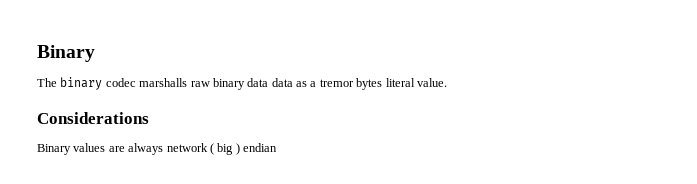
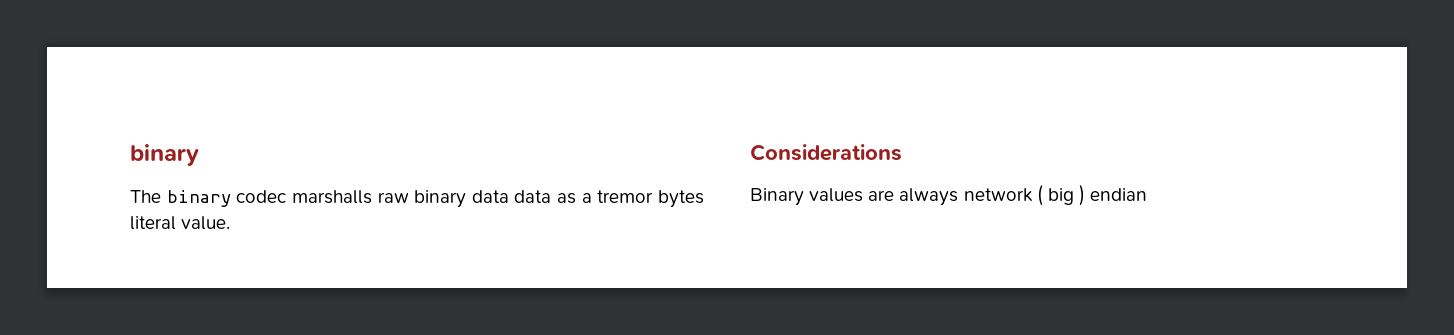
[37,45,95,62] Binary -> [130,144,199,166] binary

